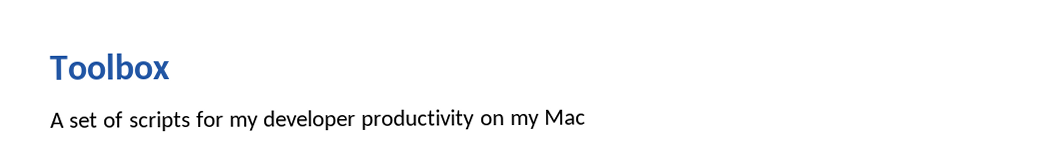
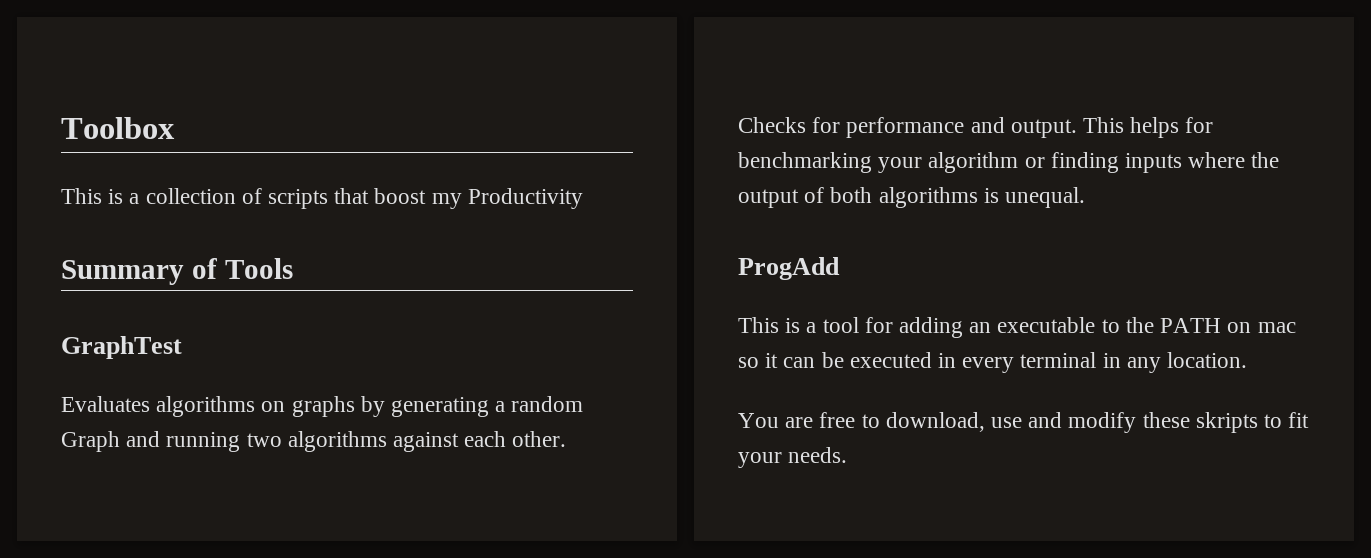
[50,109,587,132] A set of scripts for my developer productivity on my Mac -> [61,188,583,209] [61,258,293,285] [61,336,182,359] [61,396,584,417] [61,431,567,452] [738,117,1214,138] [738,152,1280,173] [738,187,1086,208] [738,257,840,280] [738,317,1296,338] [738,352,1248,373] [738,412,1310,433] [738,447,848,468] This is a collection of scripts that boost my Productivity // Summary of Tools // GraphTest // Evaluates algorithms on graphs by generating a random Graph and running two algorithms against each other. Checks for performance and output. This helps for benchmarking your algorithm or finding inputs where the output of both algorithms is unequal. // ProgAdd // This is a tool for adding an executable to the PATH on mac so it can be executed in every terminal in any location. // You are free to download, use and modify these skripts to fit your needs.

